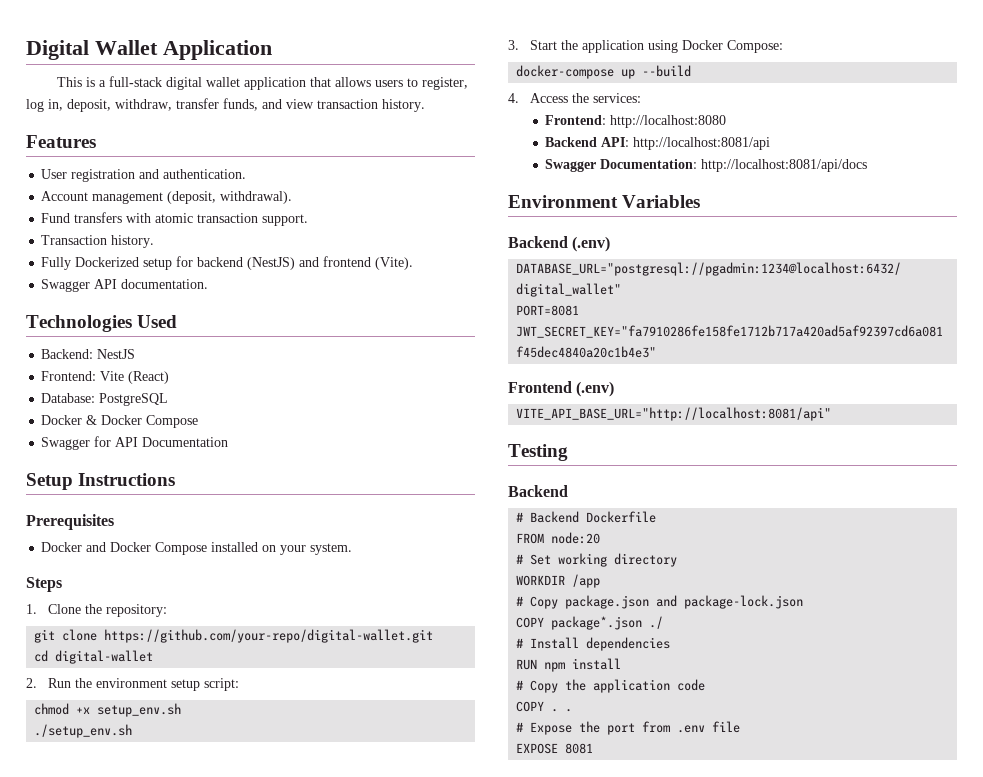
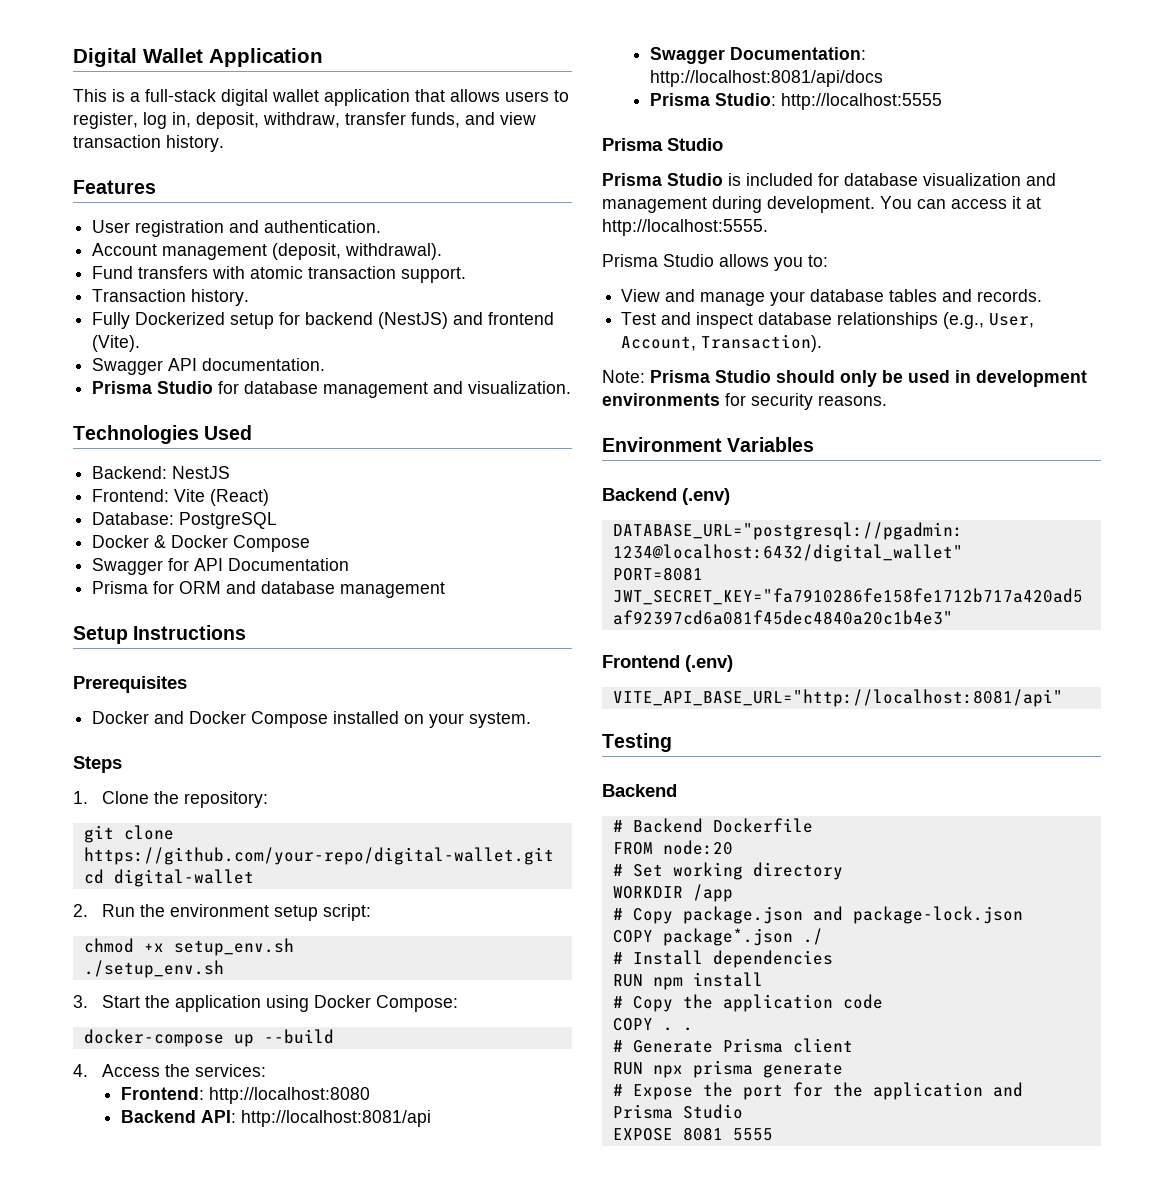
(209, 284) none -> [92,381,572,398] // Prisma Studio for database management and visualization.
(229, 442) none -> [92,581,446,598] // Prisma for ORM and database management
(868, 165) none -> [649,93,942,110] [602,138,723,151] [602,173,1056,186] [602,196,1041,213] [602,219,768,236] [602,254,828,271] [621,289,1043,306] [621,312,1035,329] [621,334,823,352] [602,370,1087,387] [602,393,887,410] // Prisma Studio: http://localhost:5555 // Prisma Studio // Prisma Studio is included for database visualization and management during development. You can access it at http://localhost:5555. // Prisma Studio allows you to: // View and manage your database tables and records. // Test and inspect database relationships (e.g., User, Account, Transaction). // Note: Prisma Studio should only be used in development environments for security reasons.
[530,721,741,735] Expose the port from .env file -> [632,1038,853,1053] [612,1060,843,1078] [612,1082,1023,1100] [612,1104,743,1119] Generate Prisma client // RUN npx prisma generate // # Expose the port for the application and Prisma Studio
(594, 748) none -> [732,1128,773,1141] 5555

